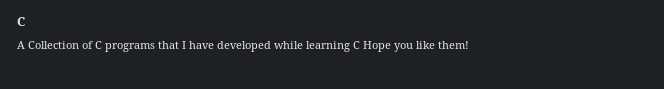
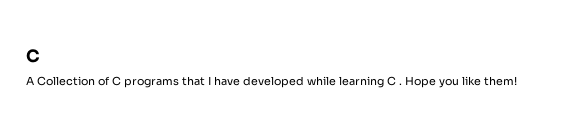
(360, 45) none -> [399,83,402,85] .

